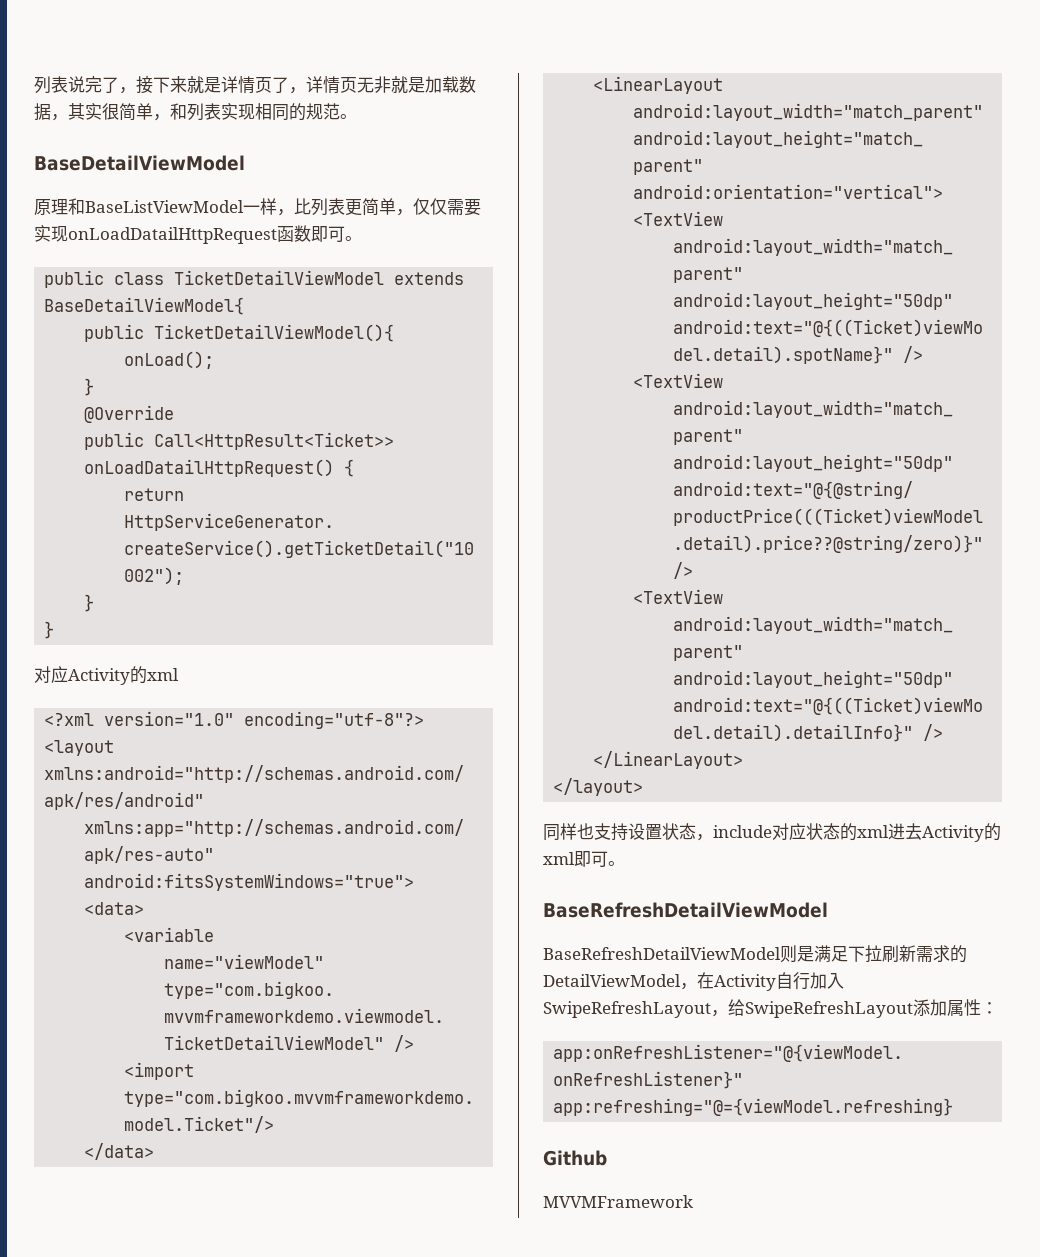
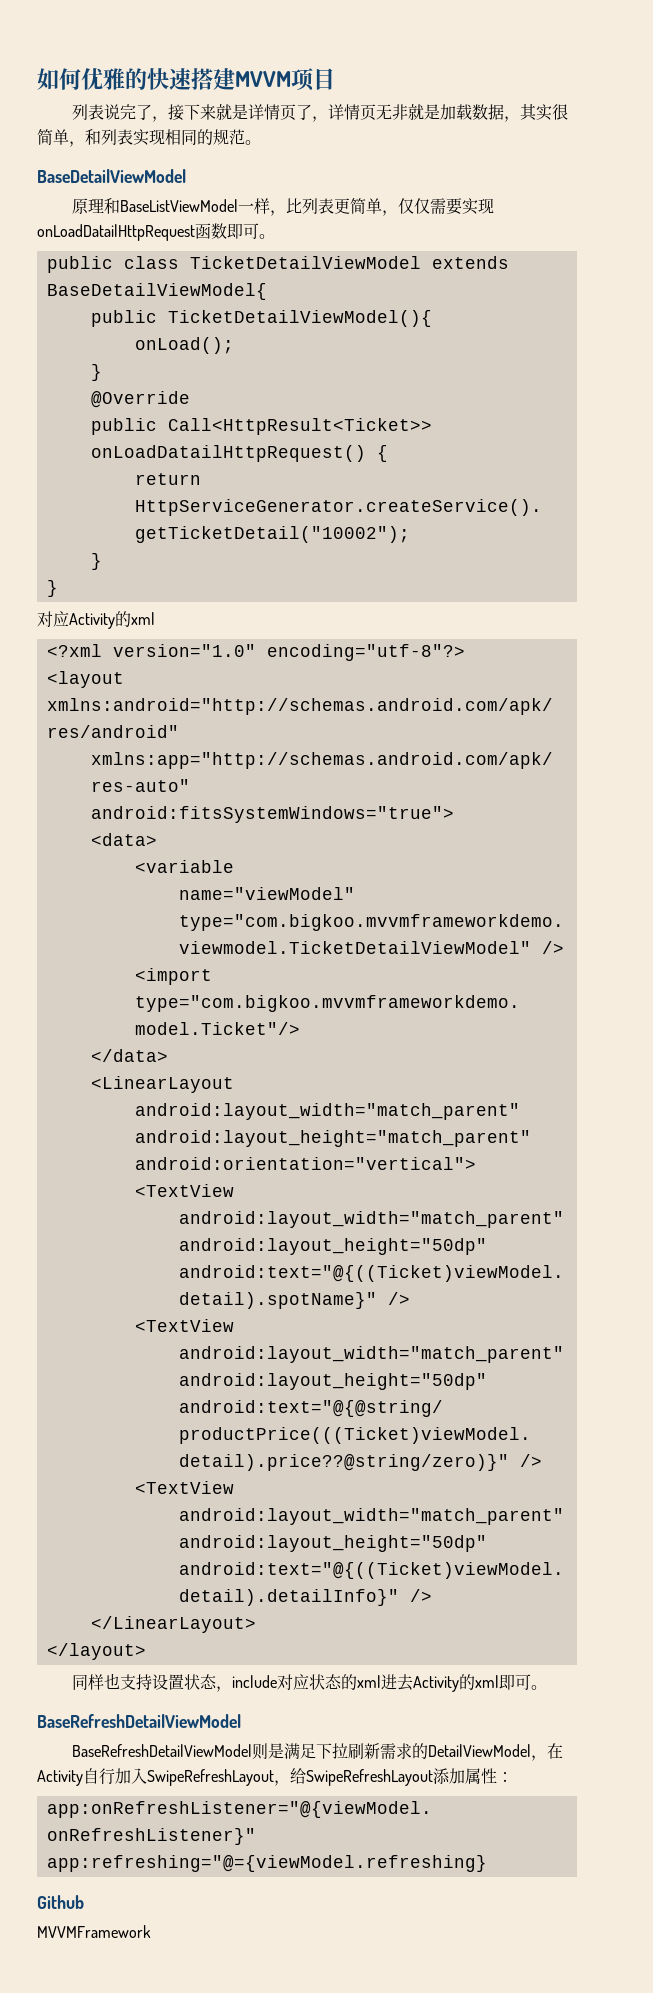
(34, 85) none -> [37,68,335,91] 如何优雅的快速搭建MVVM项目 //

